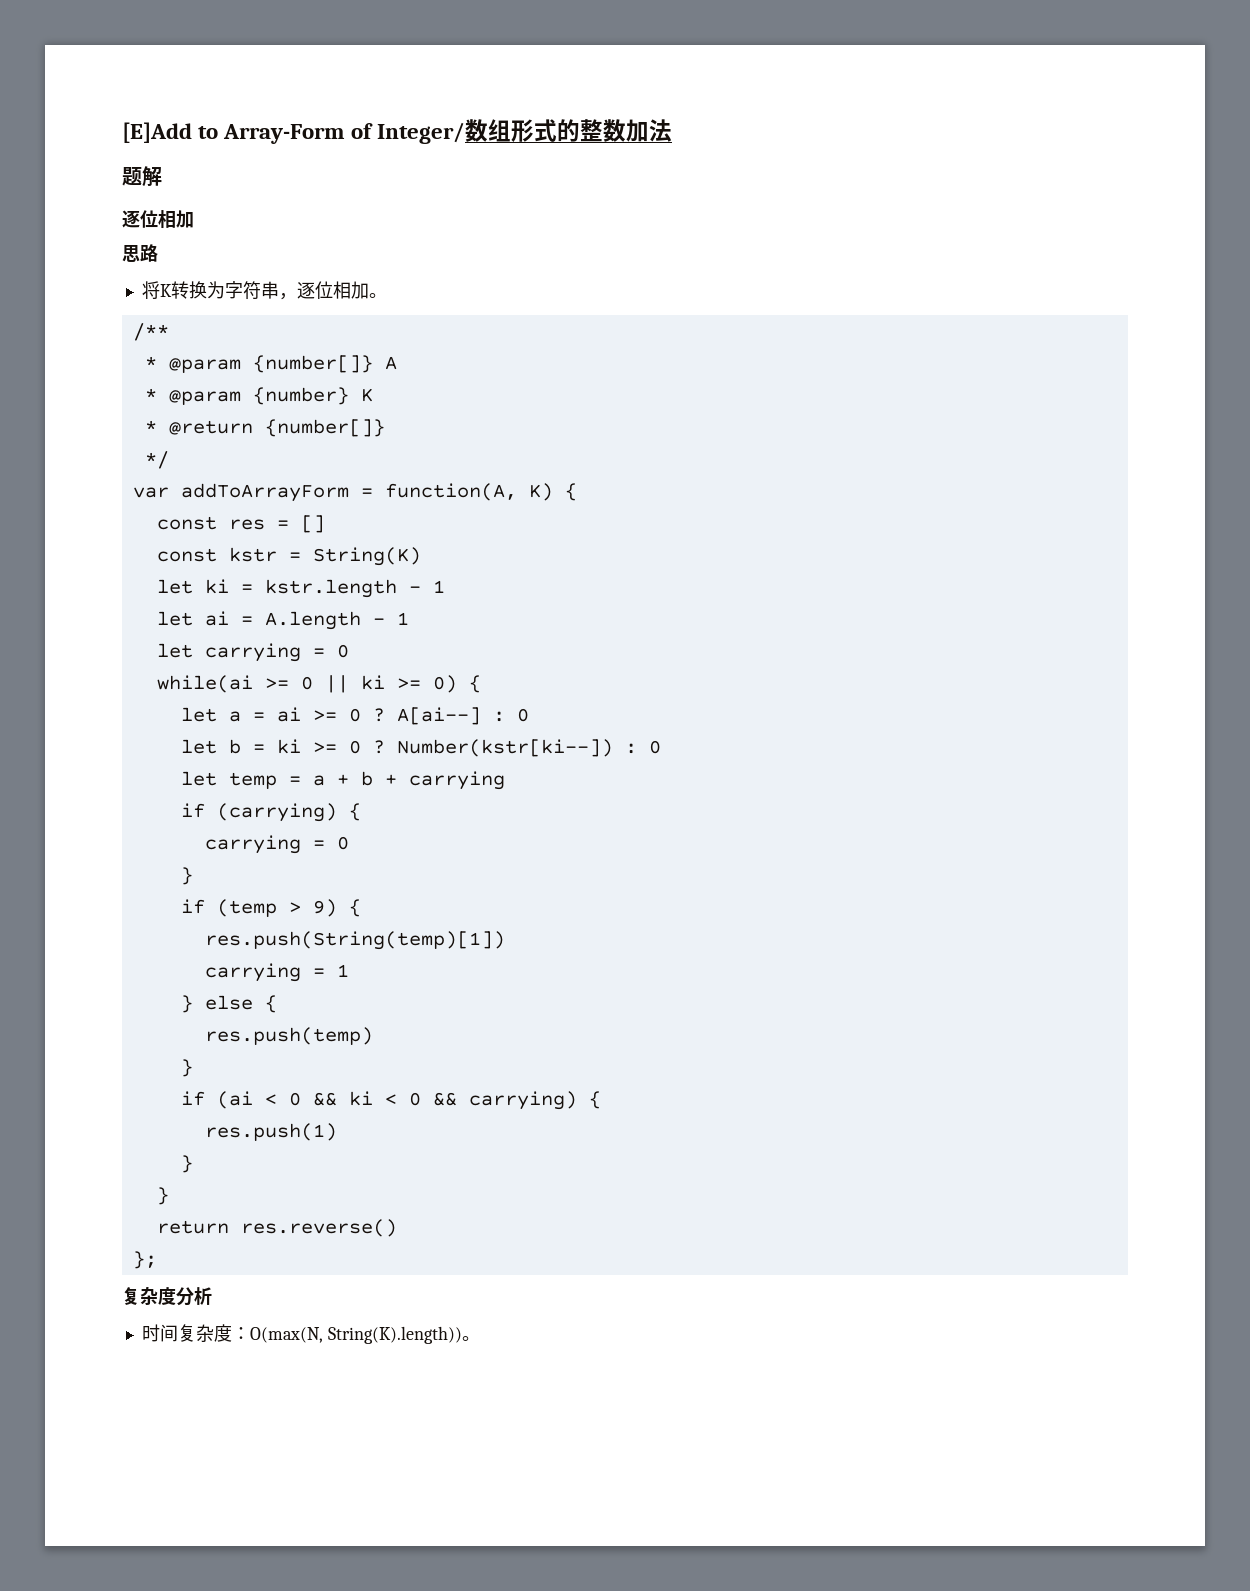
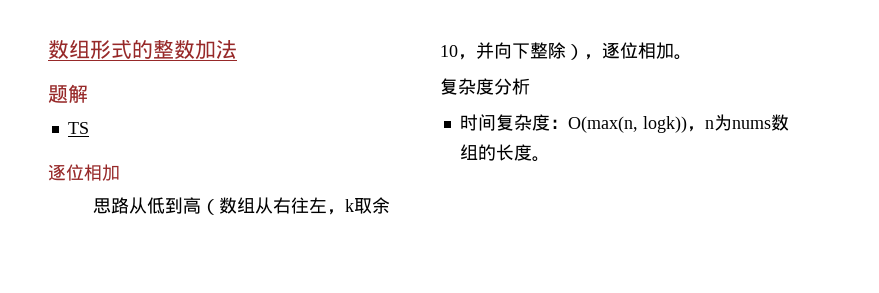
[122,122,466,144] [E]Add to Array-Form of Integer/ -> (48, 49) none
(162, 176) none -> [67,122,89,134] // TS
[141,281,387,300] [132,323,169,341] [144,355,397,373] [144,387,373,405] [144,419,385,437] [144,451,169,469] [132,483,577,502] [156,515,325,533] [156,547,421,566] [156,579,445,598] [156,611,409,630] [156,643,349,662] [156,675,481,693] [180,707,529,725] [180,739,661,757] [180,771,505,790] [180,803,361,822] [204,835,349,854] [180,867,193,885] [180,899,361,917] [204,931,505,950] [204,963,349,982] [180,995,277,1013] [204,1027,373,1045] [180,1059,193,1077] [180,1091,601,1110] [204,1123,337,1141] [180,1155,193,1173] [156,1187,169,1205] [156,1219,397,1237] [132,1251,157,1269] // 将K转换为字符串，逐位相加。 // /** // * @param {number[]} A // * @param {number} K // * @return {number[]} // */ // var addToArrayForm = function(A, K) { // const res = [] // const kstr = String(K) // let ki = kstr.length - 1 // let ai = A.length - 1 // let carrying = 0 // while(ai >= 0 || ki >= 0) { // let a = ai >= 0 ? A[ai--] : 0 // let b = ki >= 0 ? Number(kstr[ki--]) : 0 // let temp = a + b + carrying // if (carrying) { // carrying = 0 // } // if (temp > 9) { // res.push(String(temp)[1]) // carrying = 1 // } else { // res.push(temp) // } // if (ai < 0 && ki < 0 && carrying) { // res.push(1) // } // } // return res.reverse() // }; -> [128,197,390,215] [440,42,692,60] 从低到高（数组从右往左，k取余10，并向下整除），逐位相加。
[249,1326,462,1344] O(max(N, String(K).length)) -> [567,114,789,133] [459,144,532,161] O(max(n, logk))，n为nums数组的长度

